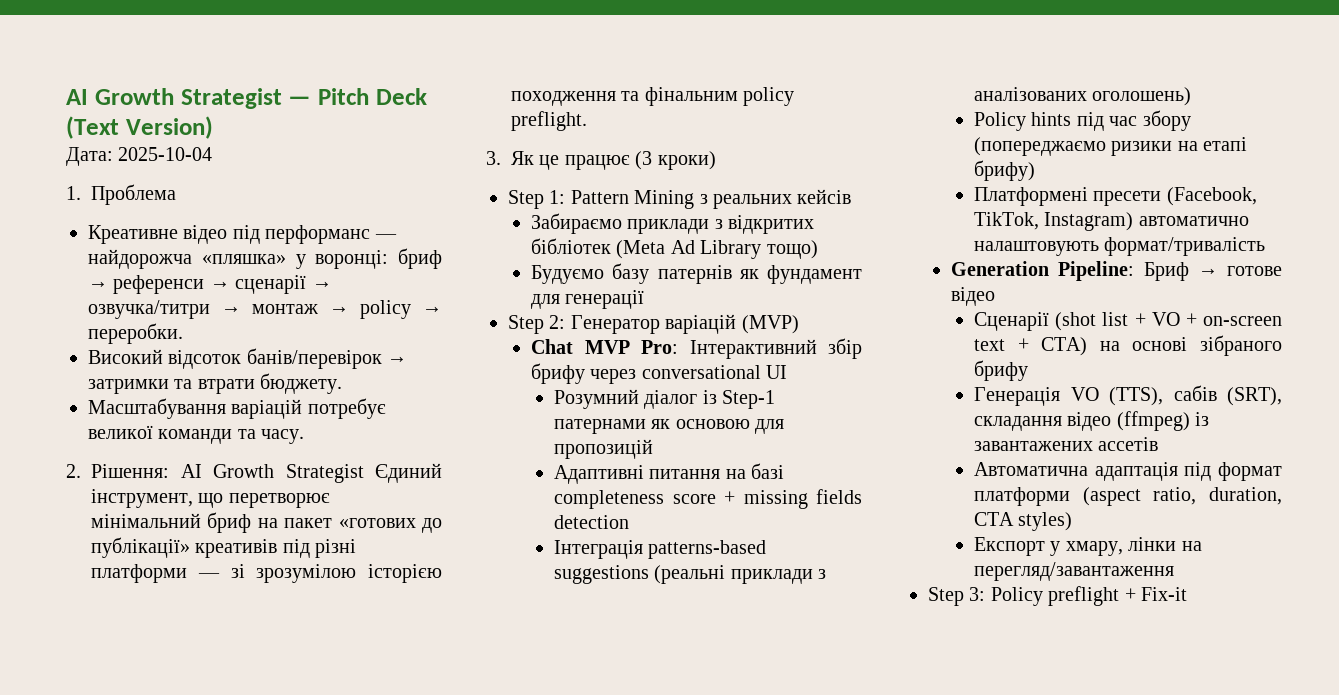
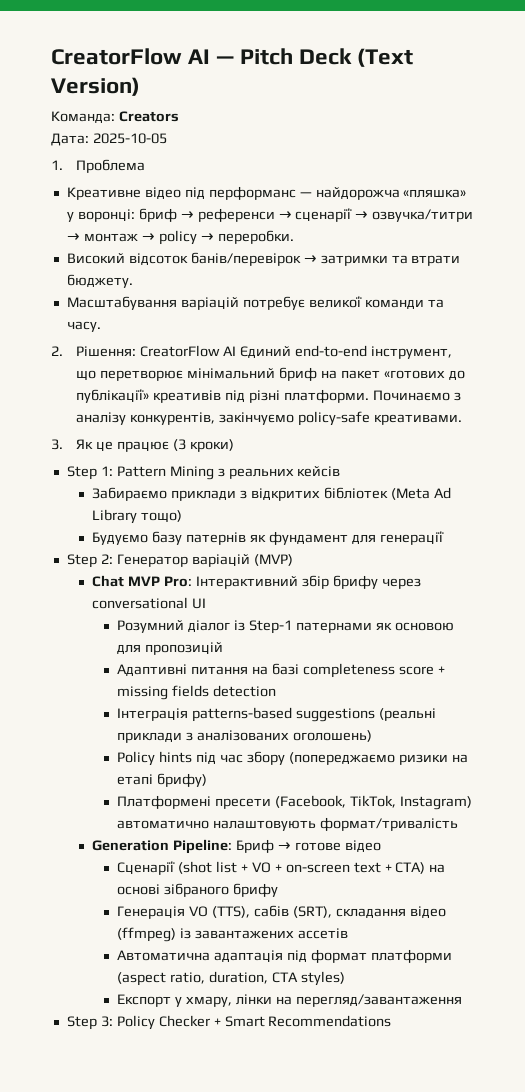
[66,88,282,109] AI Growth Strategist -> [51,48,211,65] CreatorFlow AI
(213, 127) none -> [51,111,179,123] // Команда: Creators
[118,147,213,161] 2025-10-04 -> [92,133,167,144] 2025-10-05
[180,463,442,483] AI Growth Strategist Єдиний -> [140,345,367,358] CreatorFlow AI Єдиний end-to-end
[91,564,442,583] [511,87,795,106] [511,111,587,131] платформи — зі зрозумілою історією походження та фінальним policy preflight. -> [283,389,461,403] [76,411,462,426] платформи. Починаємо з аналізу конкурентів, закінчуємо policy-safe креативами.
[1048,586,1187,606] preflight + Fix-it -> [158,1015,392,1027] Checker + Smart Recommendations

